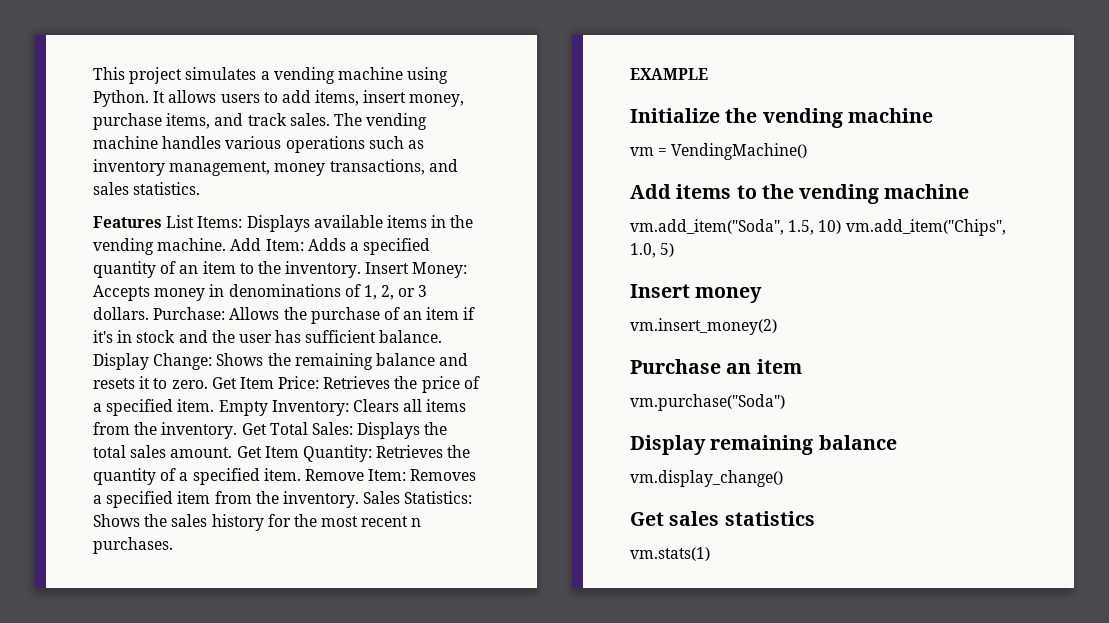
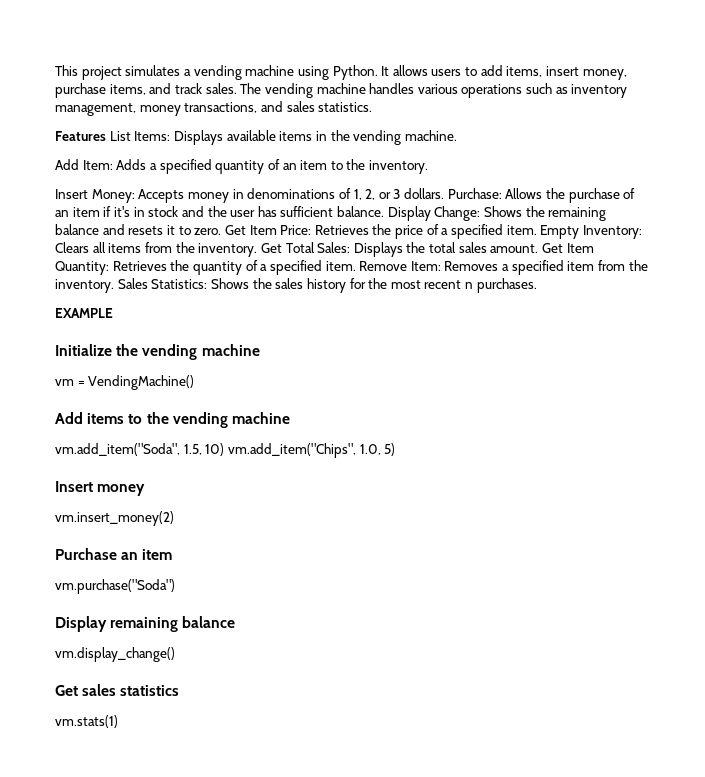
(227, 244) none -> (457, 135) //
(362, 269) none -> (429, 167) //

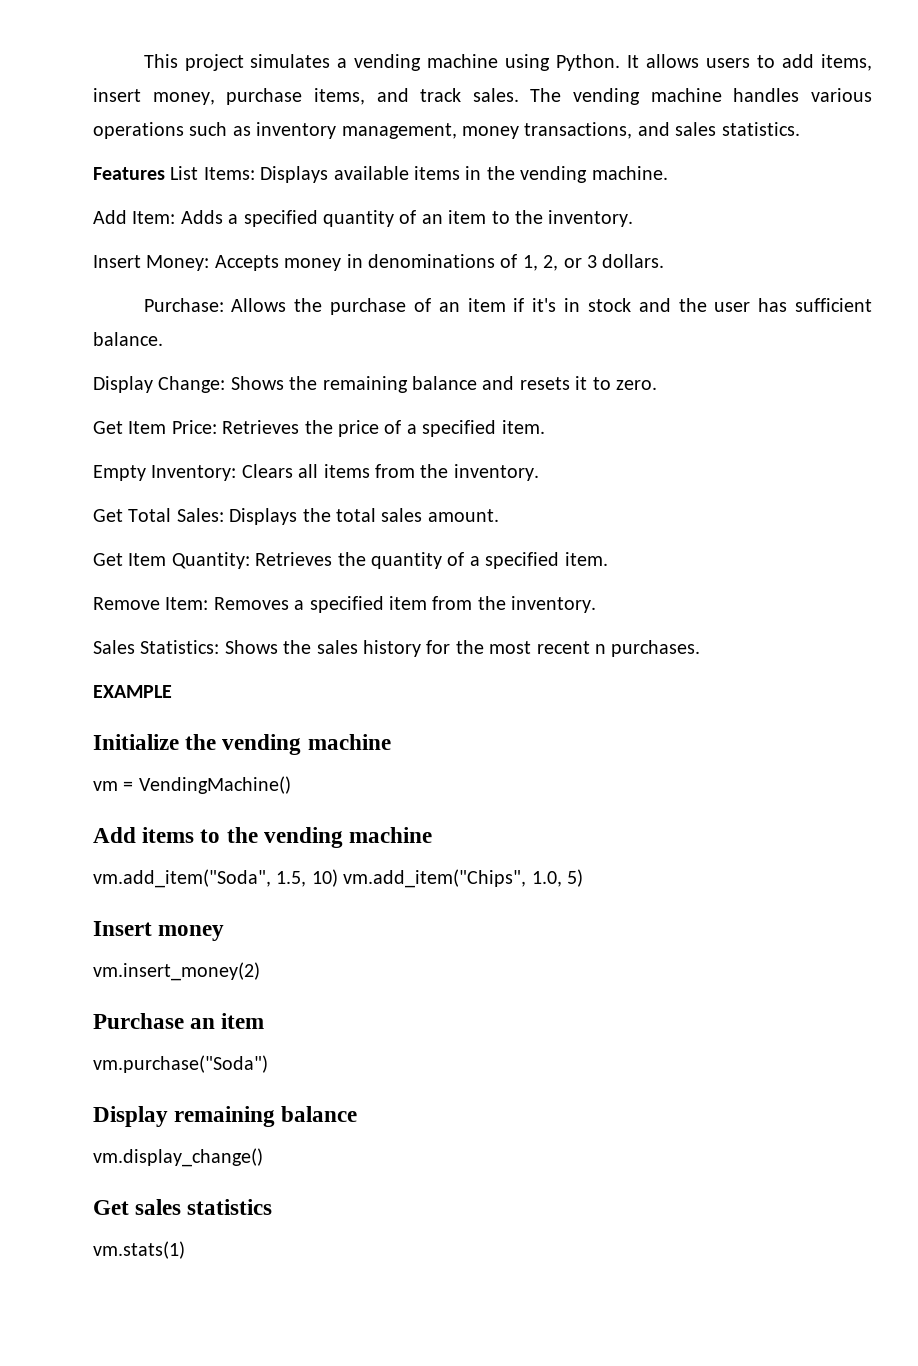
(445, 193) none -> (665, 261) //
(385, 211) none -> (163, 339) //
(222, 231) none -> (657, 385) //
(537, 230) none -> (545, 427) //
(258, 250) none -> (539, 472) //
(539, 248) none -> (499, 515) //
(356, 266) none -> (608, 559) //
(114, 286) none -> (597, 604) //

